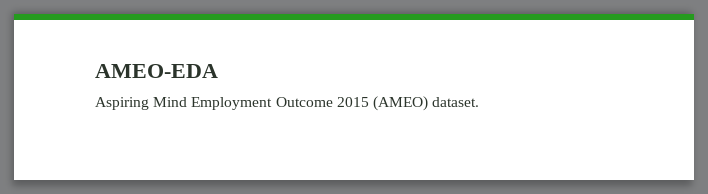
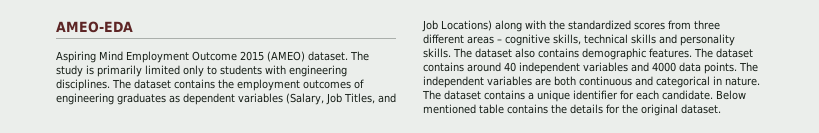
(480, 102) none -> [350,51,369,61] [56,65,347,77] [56,79,364,91] [56,93,396,105] [422,20,720,32] [423,34,735,46] [423,48,753,60] [423,62,758,74] [423,76,760,88] [422,90,746,102] [423,104,721,116] The study is primarily limited only to students with engineering disciplines. The dataset contains the employment outcomes of engineering graduates as dependent variables (Salary, Job Titles, and Job Locations) along with the standardized scores from three different areas – cognitive skills, technical skills and personality skills. The dataset also contains demographic features. The dataset contains around 40 independent variables and 4000 data points. The independent variables are both continuous and categorical in nature. The dataset contains a unique identifier for each candidate. Below mentioned table contains the details for the original dataset.

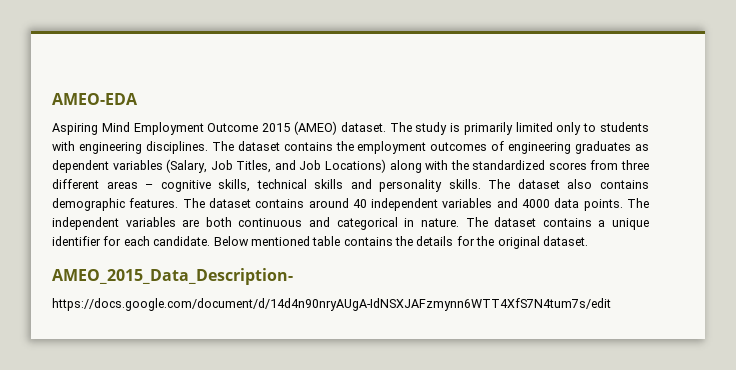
(721, 109) none -> [52,268,293,285] [52,298,611,311] // AMEO_2015_Data_Description- // https://docs.google.com/document/d/14d4n90nryAUgA-IdNSXJAFzmynn6WTT4XfS7N4tum7s/edit

